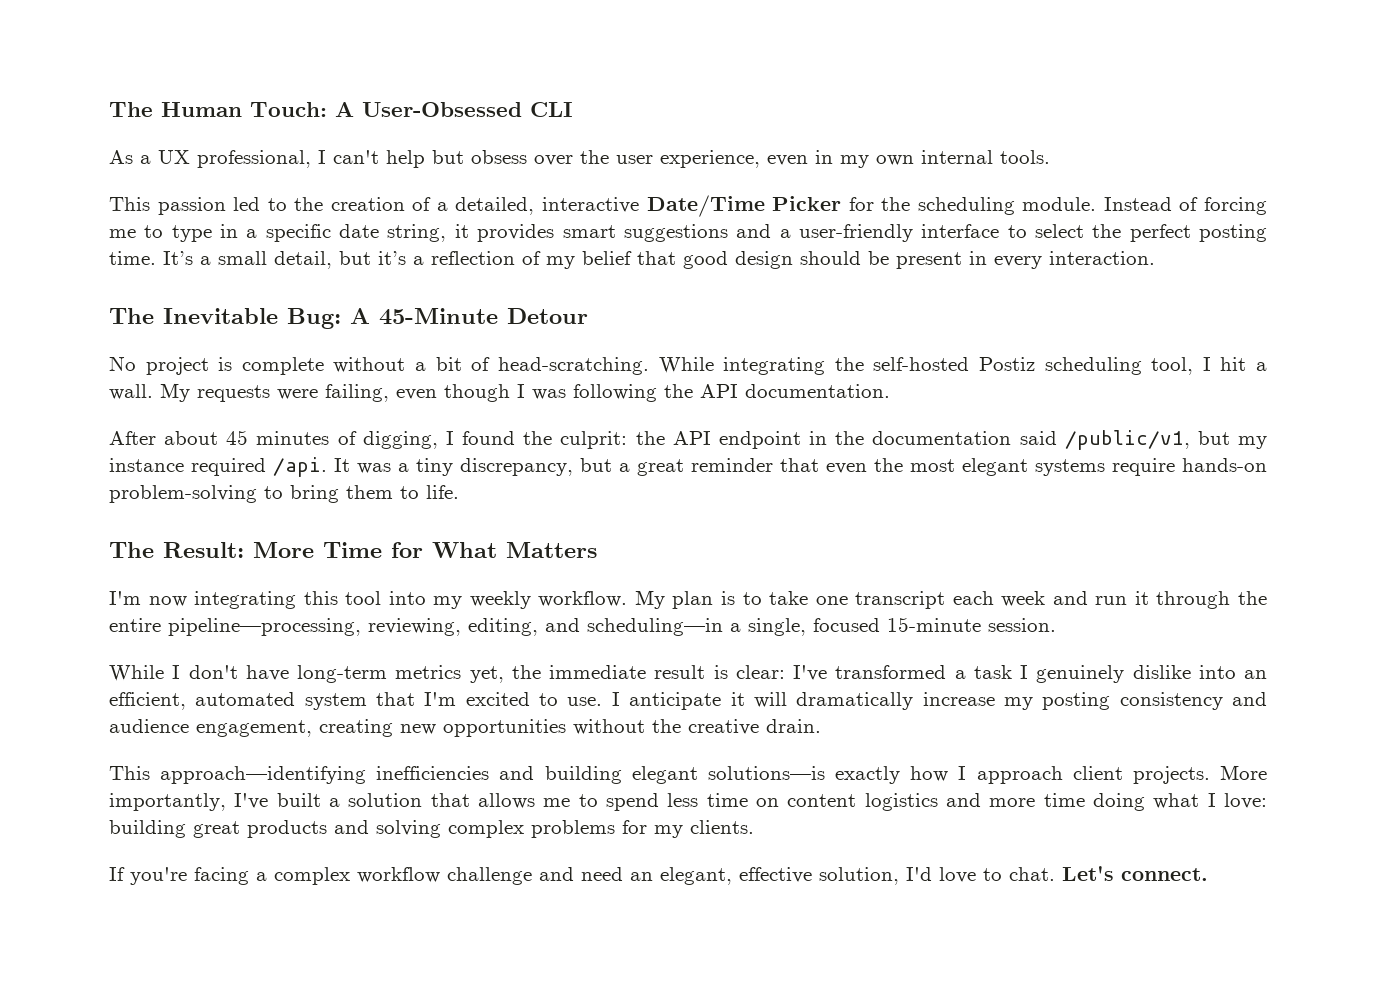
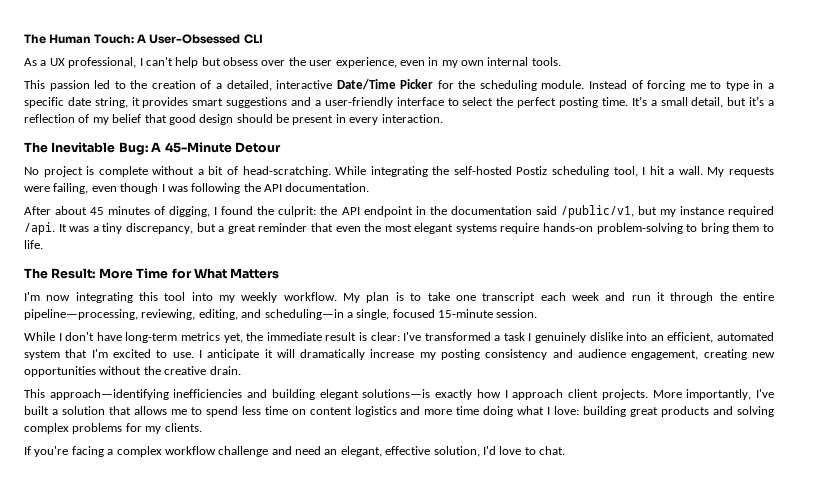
[1062,866,1208,881] Let's connect. -> (565, 450) none

